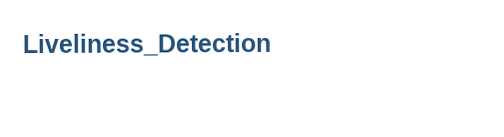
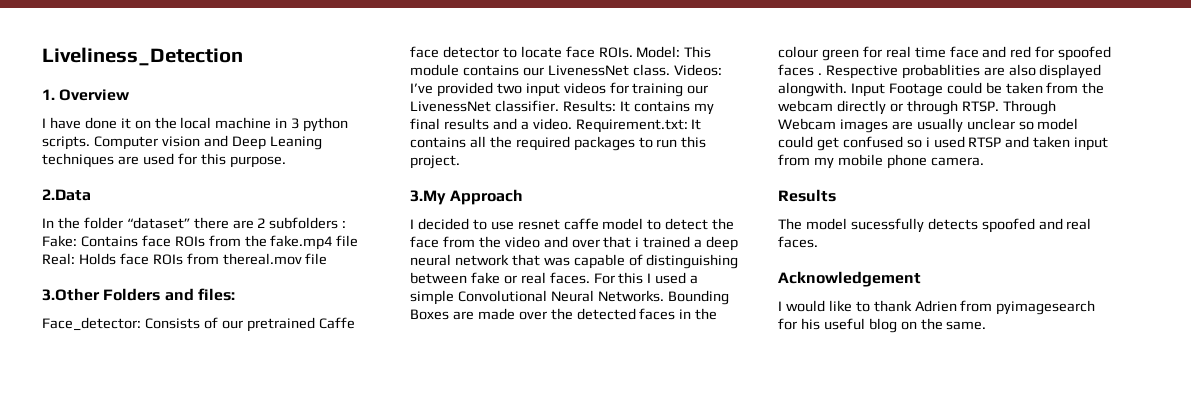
(271, 44) none -> [42,89,131,101] [42,117,349,132] [42,135,322,150] [42,153,286,168] [42,189,91,201] [42,217,347,229] [42,235,359,250] [42,253,328,265] [42,288,235,301] [42,317,355,332] [410,46,712,58] [410,64,722,76] [410,82,709,97] [410,100,714,115] [410,118,702,133] [410,136,707,151] [410,155,460,169] [410,189,524,205] [410,218,735,230] [410,236,739,251] [410,254,739,269] [410,272,699,284] [410,290,729,305] [410,308,718,320] [778,46,1112,61] [778,64,1102,79] [778,82,1105,97] [778,100,1056,115] [778,118,1079,133] [778,136,1109,151] [778,154,984,169] [778,189,836,202] [778,218,1092,233] [778,236,818,248] [778,271,921,287] [778,300,1096,315] [778,318,987,333] // 1. Overview // I have done it on the local machine in 3 python scripts. Computer vision and Deep Leaning techniques are used for this purpose. // 2.Data // In the folder “dataset” there are 2 subfolders : Fake: Contains face ROIs from the fake.mp4 file Real: Holds face ROIs from thereal.mov file // 3.Other Folders and files: // Face_detector: Consists of our pretrained Caffe face detector to locate face ROIs. Model: This module contains our LivenessNet class. Videos: I’ve provided two input videos for training our LivenessNet classifier. Results: It contains my final results and a video. Requirement.txt: It contains all the required packages to run this project. // 3.My Approach // I decided to use resnet caffe model to detect the face from the video and over that i trained a deep neural network that was capable of distinguishing between fake or real faces. For this I used a simple Convolutional Neural Networks. Bounding Boxes are made over the detected faces in the colour green for real time face and red for spoofed faces . Respective probablities are also displayed alongwith. Input Footage could be taken from the webcam directly or through RTSP. Through Webcam images are usually unclear so model could get confused so i used RTSP and taken input from my mobile phone camera. // Results // The model sucessfully detects spoofed and real faces. // Acknowledgement // I would like to thank Adrien from pyimagesearch for his useful blog on the same.

